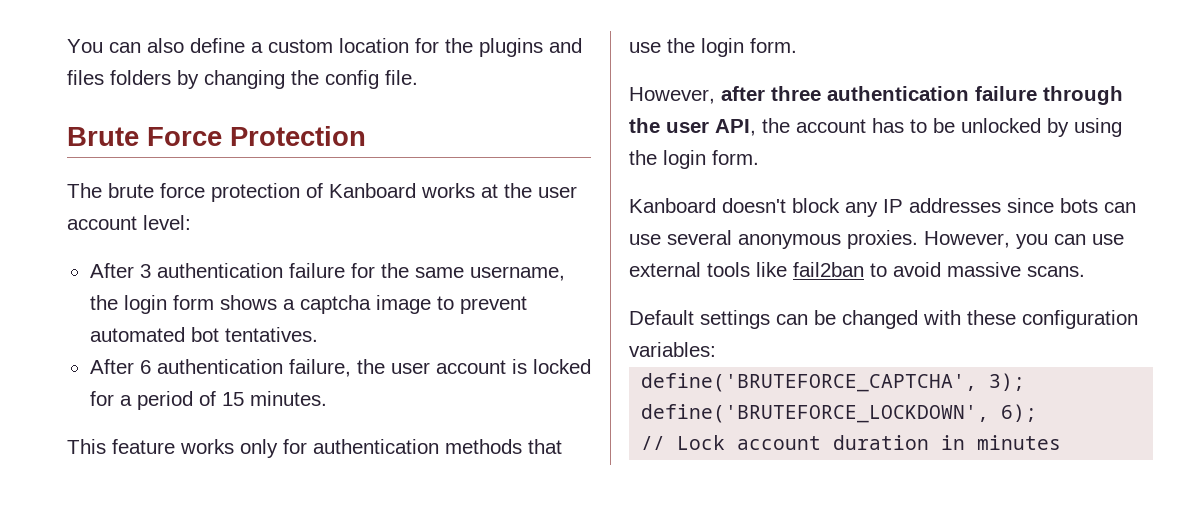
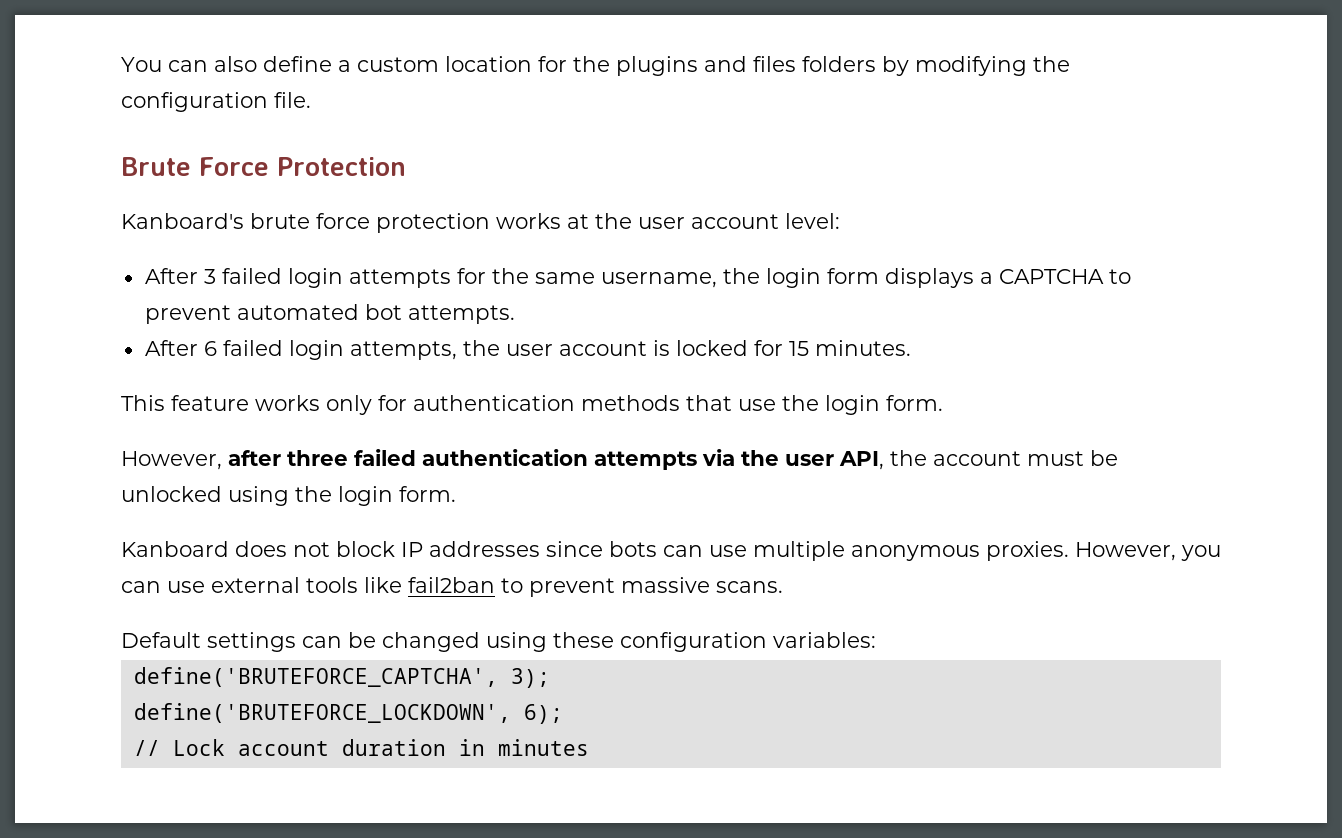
[204,70,379,89] changing the config -> [915,56,1070,76] [121,92,268,112] modifying the configuration
[67,183,102,198] The -> [121,213,244,229] Kanboard's
[306,183,416,198] of Kanboard -> (490, 223) none
[156,263,345,278] authentication failure -> [221,268,451,288] failed login attempts
[219,295,431,314] shows a captcha image -> [884,268,1104,288] displays a CAPTCHA
[224,327,318,342] tentatives. -> [407,305,515,324] attempts.
[156,359,351,377] authentication failure, -> [222,340,457,360] failed login attempts,
[119,391,216,410] a period of -> (783, 348) none
[827,86,1123,105] authentication failure through -> [354,449,735,470] failed authentication attempts via
[872,118,927,133] has to -> [1027,451,1084,466] must
[1047,118,1069,137] by -> (222, 494) none
[722,198,878,217] doesn't block any -> [235,541,395,557] does not block
[667,230,732,245] several -> [753,541,845,561] multiple
[893,262,941,277] avoid -> [529,578,615,597] prevent
[923,310,961,325] with -> [486,632,547,652] using

